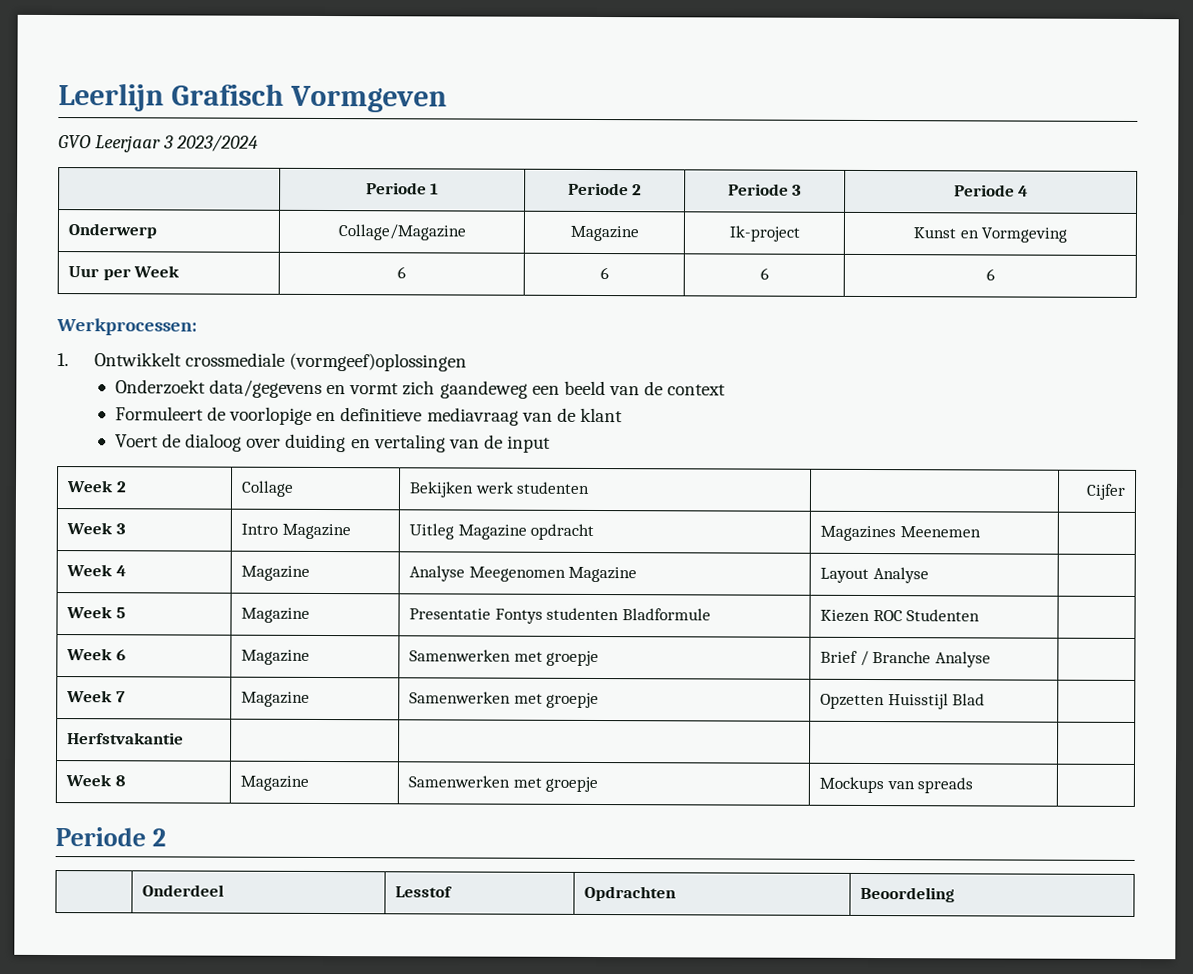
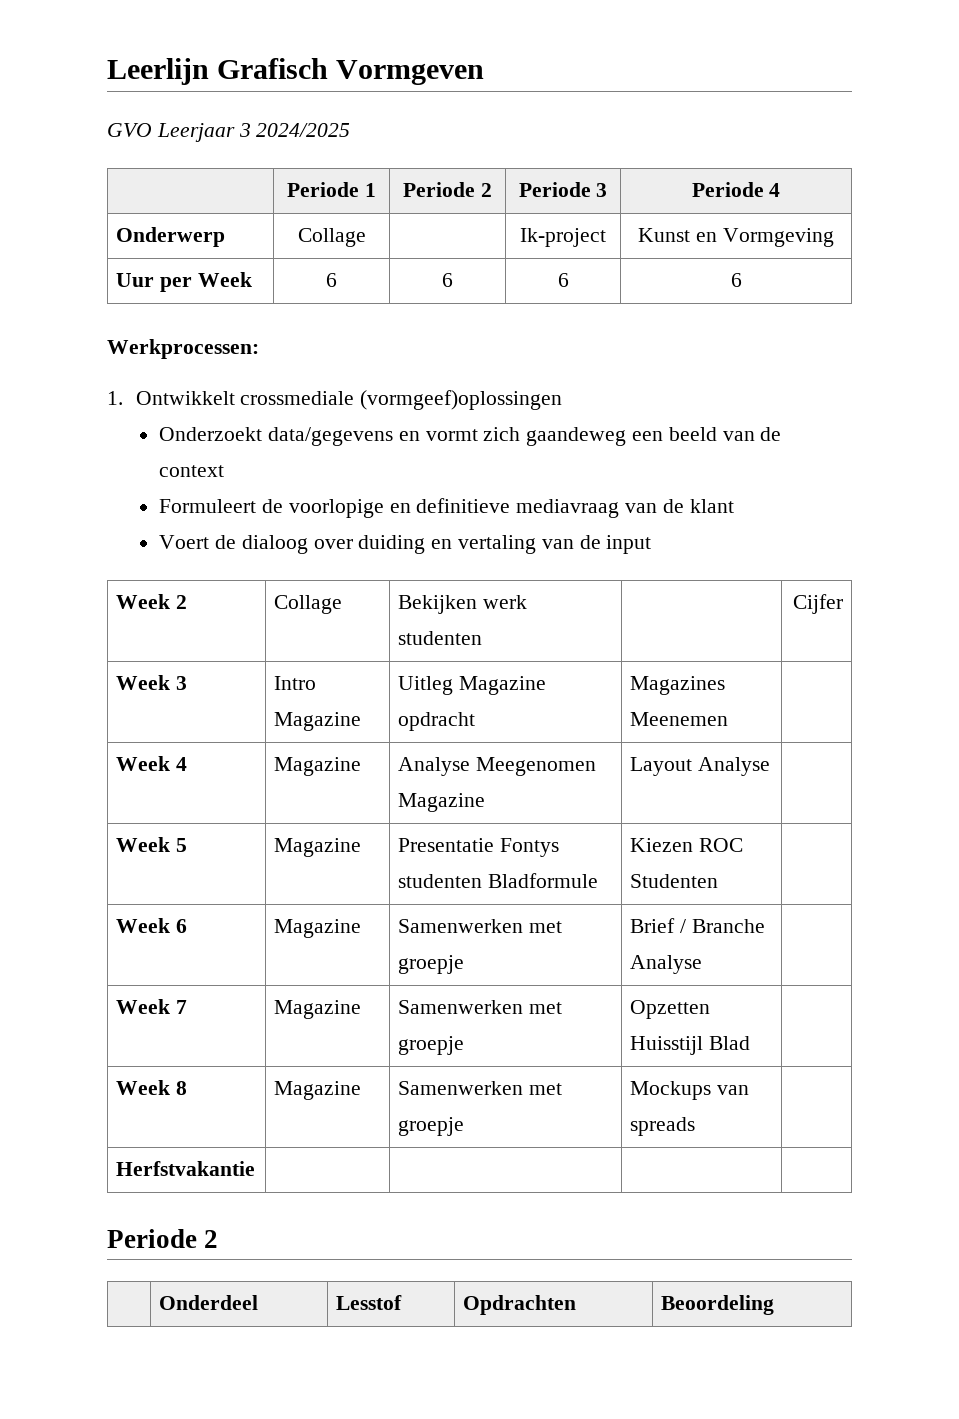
[176,134,259,152] 2023/2024 -> [256,123,351,137] 2024/2025
[337,224,466,241] [569,225,639,242] Collage/Magazine | Magazine -> [297,228,366,247] Collage |
[67,732,185,745] // Herfstvakantie | | | | -> (750, 1043) none
(974, 785) none -> [116,1161,256,1176] // Herfstvakantie | | | |

